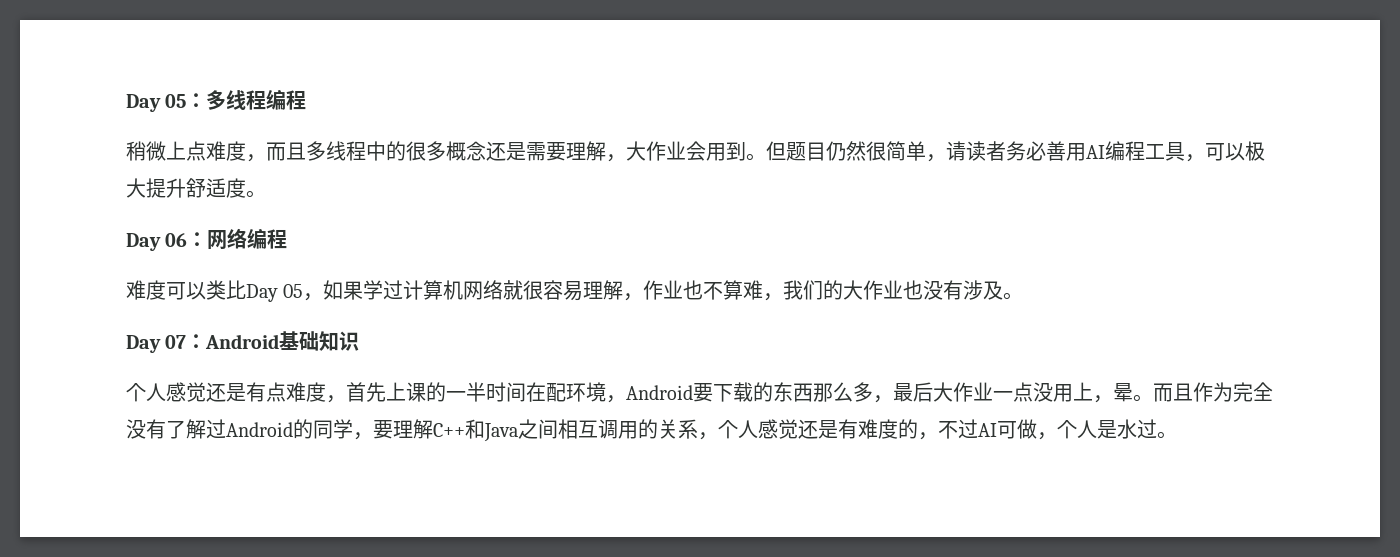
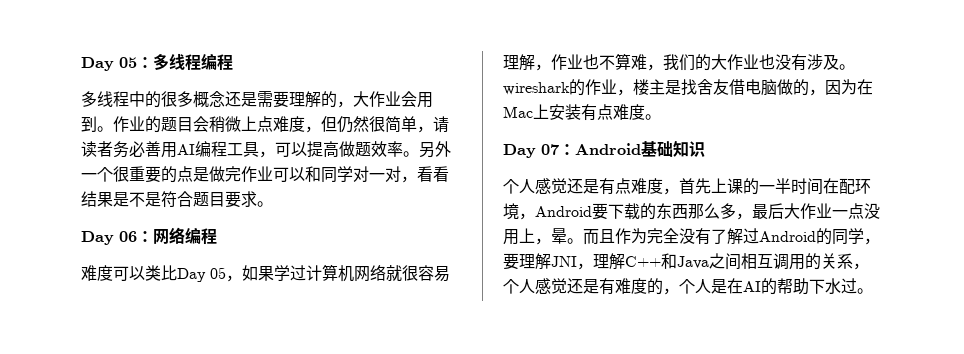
[126,141,306,162] 稍微上点难度，而且 -> (233, 62) none
(606, 151) none -> [321,91,337,108] 的
[766,141,826,161] 但题目 -> [113,116,337,133] 作业的题目会稍微上点难度，但
[1245,141,1265,161] [126,178,246,198] 极大提升舒适度 -> [307,141,451,158] [81,166,449,183] [81,191,257,208] 提高做题效率。另外一个很重要的点是做完作业可以和同学对一对，看看结果是不是符合题目要求
(1024, 296) none -> [503,79,873,96] [503,104,661,121] wireshark的作业，楼主是找舍友借电脑做的，因为在Mac上安装有点难度。
(433, 429) none -> [551,253,625,270] JNI，理解
[938,419,1117,440] 不过AI可做，个人是 -> [679,278,825,295] 个人是在AI的帮助下

